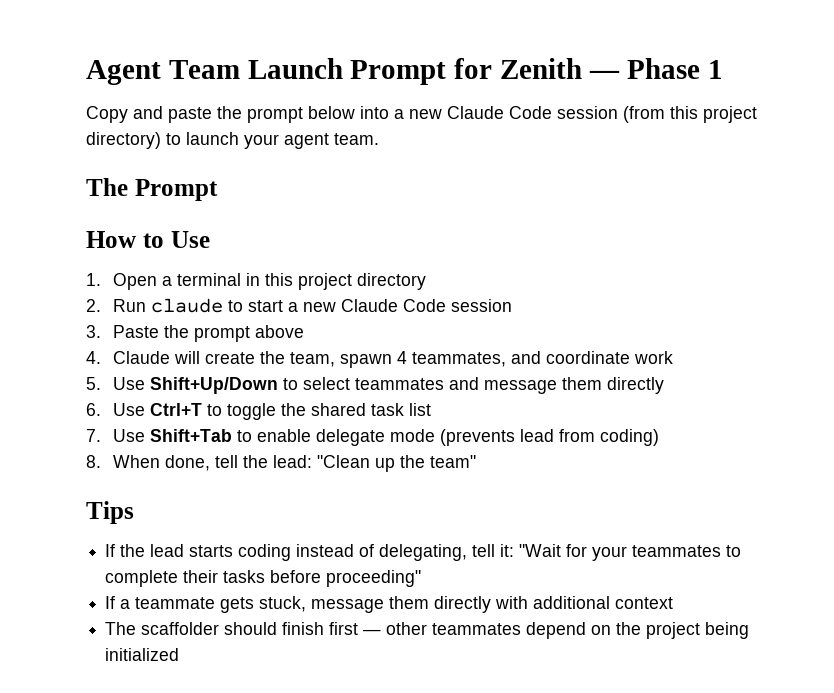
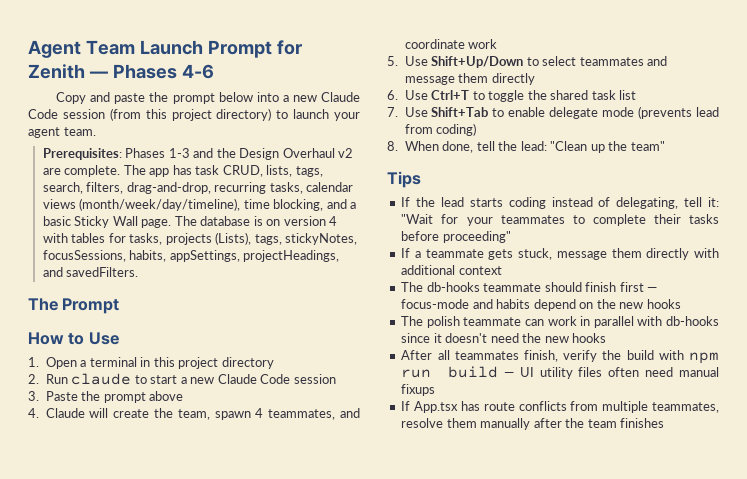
[626,58,723,79] Phase 1 -> [112,64,214,79] Phases 4-6
(379, 139) none -> [42,148,354,160] [42,165,323,177] [42,182,354,194] [42,198,357,211] [42,216,338,228] [42,232,358,245] [42,250,340,262] [42,267,139,277] // Prerequisites: Phases 1-3 and the Design Overhaul v2 are complete. The app has task CRUD, lists, tags, search, filters, drag-and-drop, recurring tasks, calendar views (month/week/day/timeline), time blocking, and a basic Sticky Wall page. The database is on version 4 with tables for tasks, projects (Lists), tags, stickyNotes, focusSessions, habits, appSettings, projectHeadings, and savedFilters.
[141,622,220,635] scaffolder -> [426,282,542,292] db-hooks teammate
[386,622,750,639] [105,648,180,661] other teammates depend on the project being initialized -> [401,299,681,311] [401,316,719,328] [401,333,607,343] [401,350,719,364] [401,366,719,379] [401,384,436,396] [401,401,719,413] [401,418,665,430] focus-mode and habits depend on the new hooks // The polish teammate can work in parallel with db-hooks since it doesn't need the new hooks // After all teammates finish, verify the build with npm run build — UI utility files often need manual fixups // If App.tsx has route conflicts from multiple teammates, resolve them manually after the team finishes

